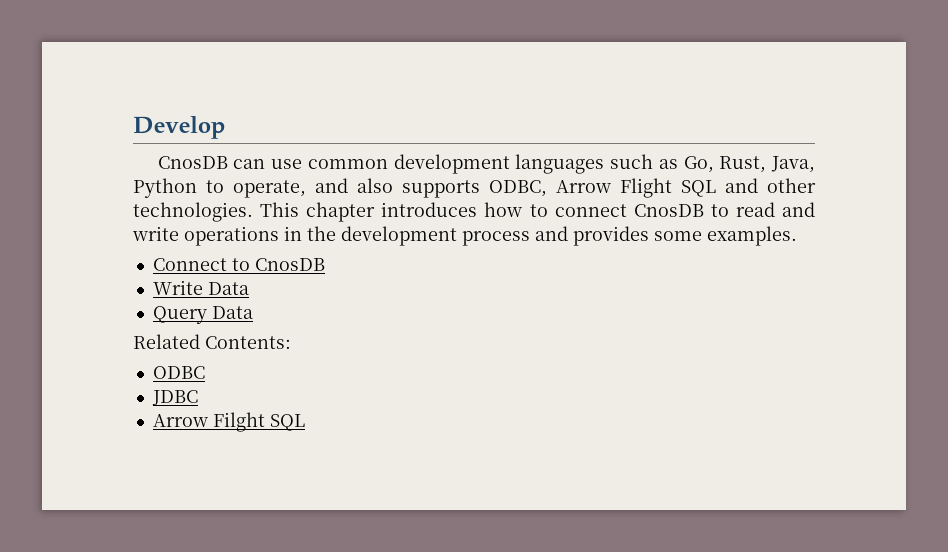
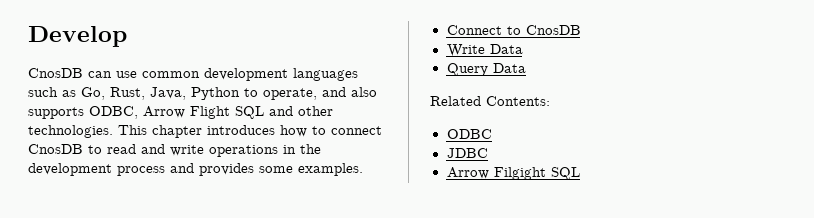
[212,412,265,432] Filght -> [493,167,546,180] Filgight

